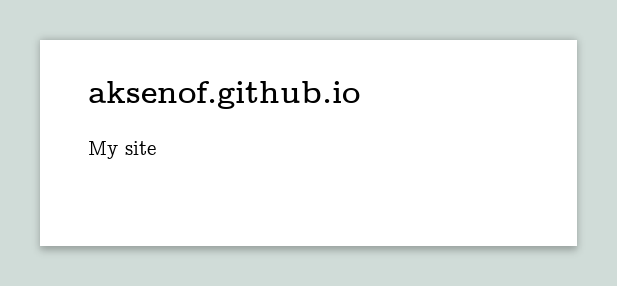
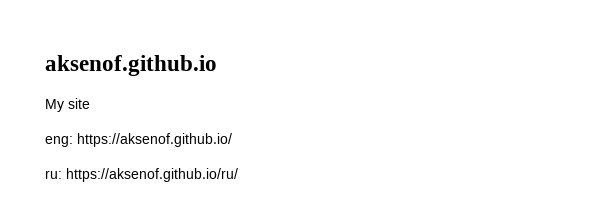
(156, 148) none -> [45,133,232,147] [45,168,238,182] // eng: https://aksenof.github.io/ // ru: https://aksenof.github.io/ru/

